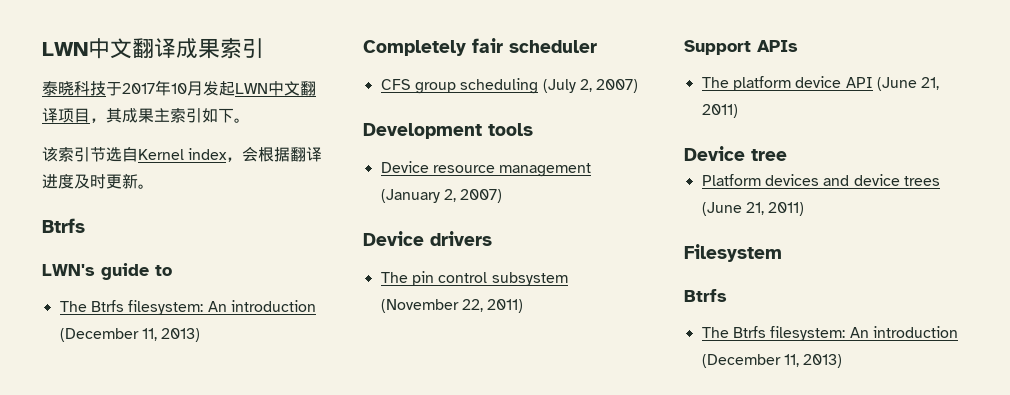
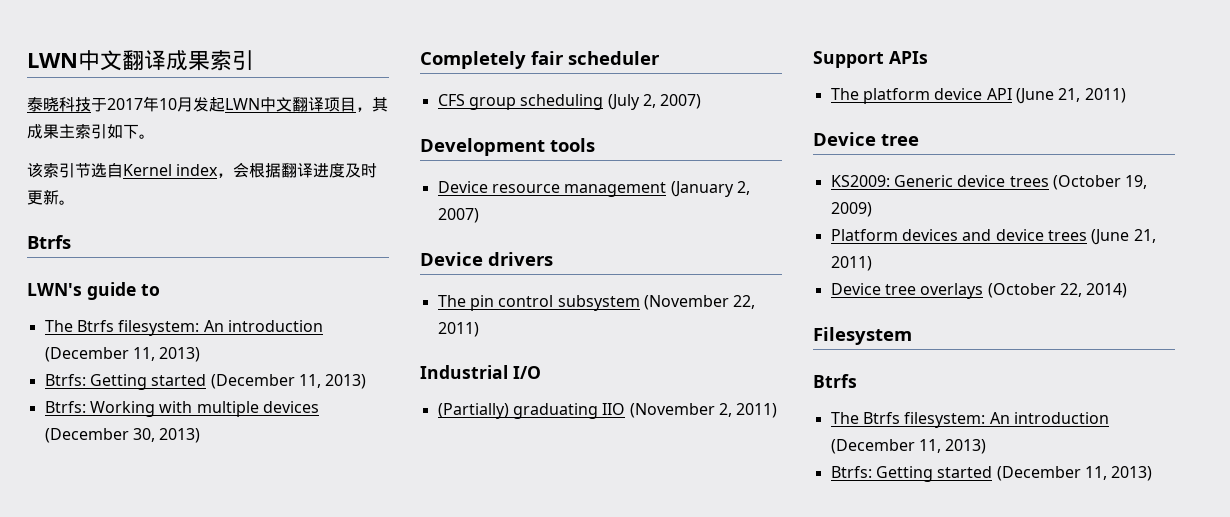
(201, 335) none -> [44,374,367,390] [44,401,319,417] [44,428,201,443] // Btrfs: Getting started (December 11, 2013) // Btrfs: Working with multiple devices (December 30, 2013)
(524, 306) none -> [420,365,541,379] [437,403,778,419] // Industrial I/O // (Partially) graduating IIO (November 2, 2011)
(787, 155) none -> [830,175,1148,190] [830,202,872,217] // KS2009: Generic device trees (October 19, 2009)
(805, 209) none -> [830,283,1128,299] // Device tree overlays (October 22, 2014)
(843, 361) none -> [830,466,1153,482] // Btrfs: Getting started (December 11, 2013)

